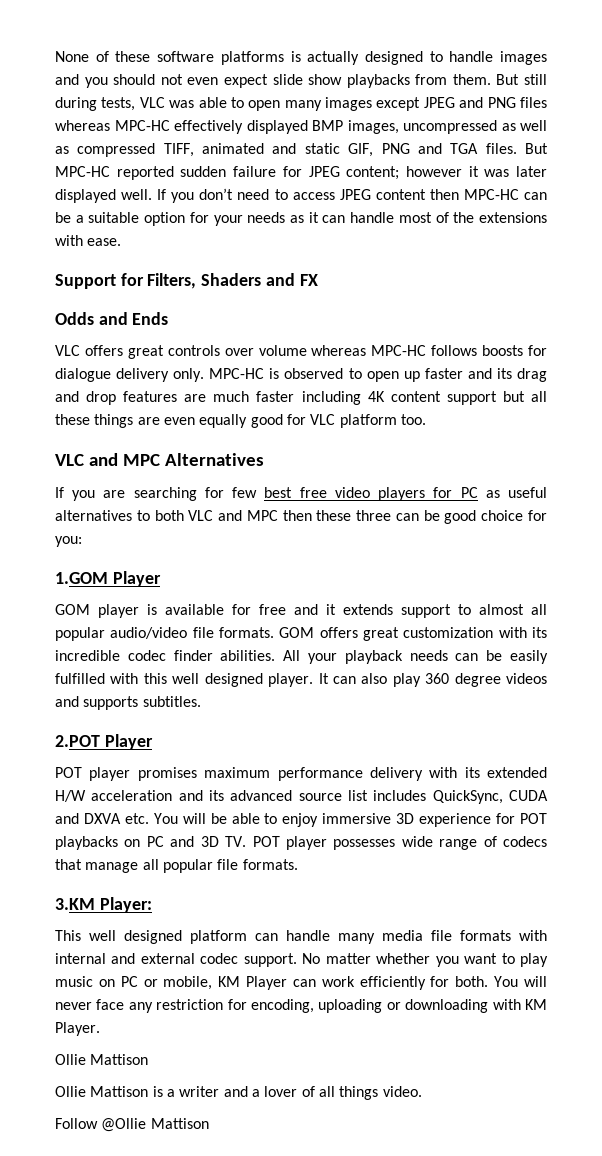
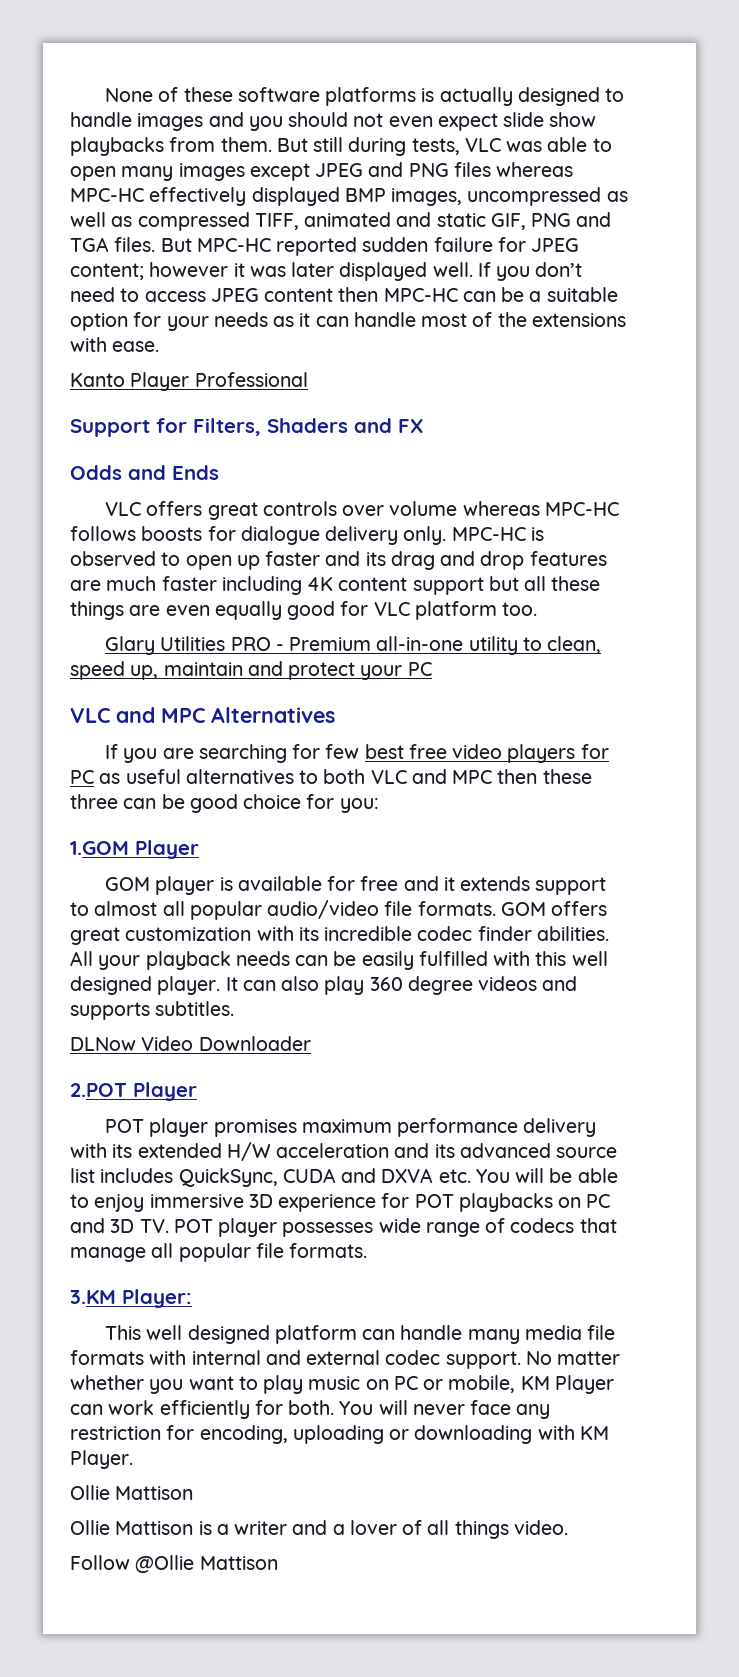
(122, 242) none -> [70,372,308,391] // Kanto Player Professional
(426, 419) none -> [105,636,602,655] [70,661,432,680] // Glary Utilities PRO - Premium all-in-one utility to clean, speed up, maintain and protect your PC
(201, 701) none -> [70,1036,311,1051] // DLNow Video Downloader

